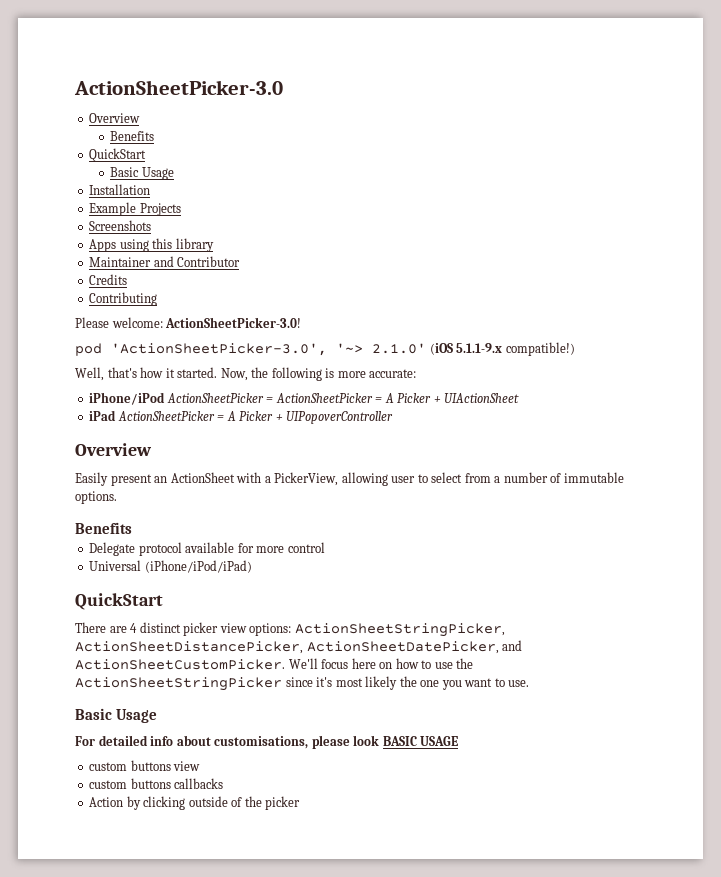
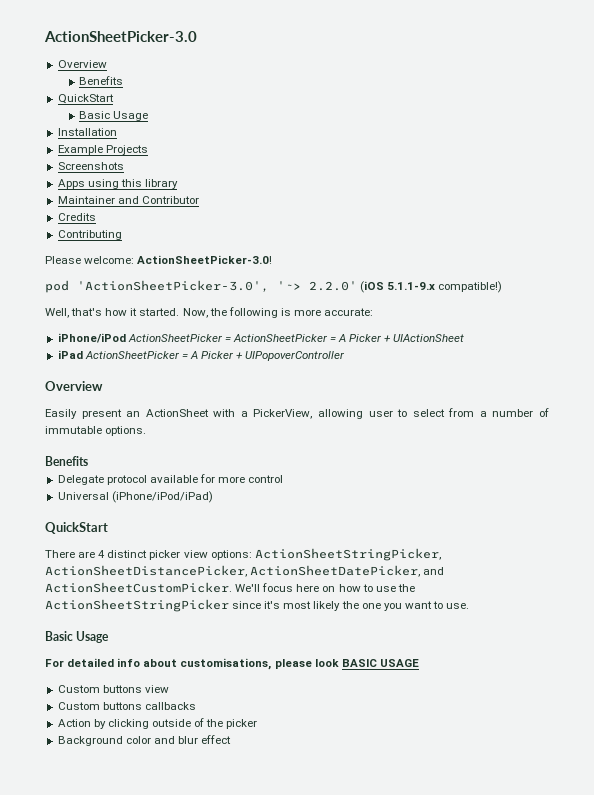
[372,343,426,354] 2.1.0' -> [309,281,357,291] 2.2.0'
[89,762,128,771] custom -> [57,685,100,693] Custom
[89,780,128,789] custom -> [57,702,100,710] Custom
(301, 803) none -> [57,735,232,746] // Background color and blur effect

